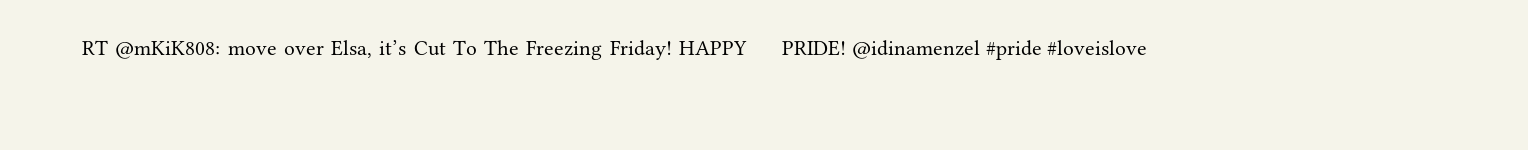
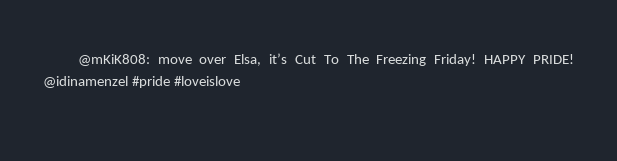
[82,40,108,55] RT -> (77, 60) none

